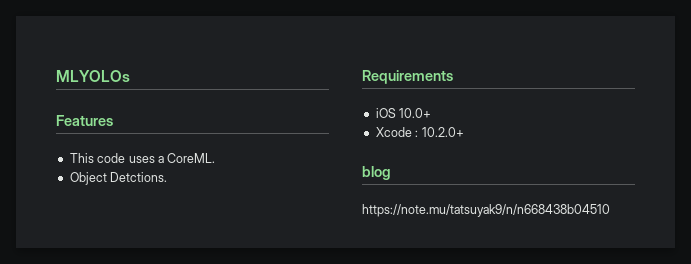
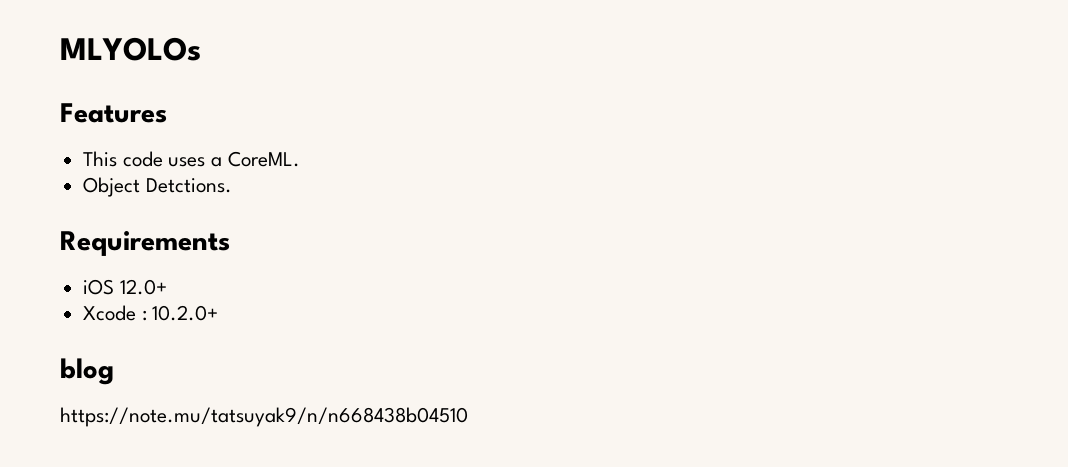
[399,108,432,118] 10.0+ -> [119,279,167,295] 12.0+

